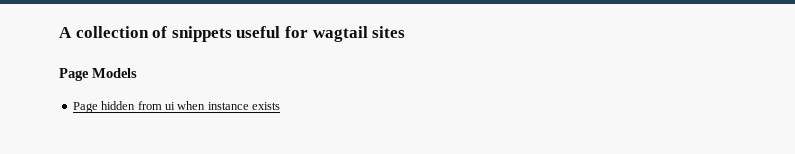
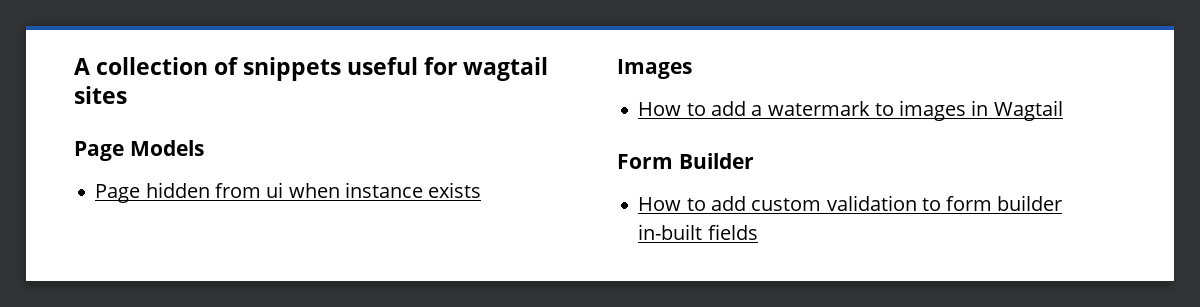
(280, 106) none -> [617,59,692,79] [638,100,1063,121] [617,153,754,169] [638,195,1063,211] [638,224,758,240] // Images // How to add a watermark to images in Wagtail // Form Builder // How to add custom validation to form builder in-built fields

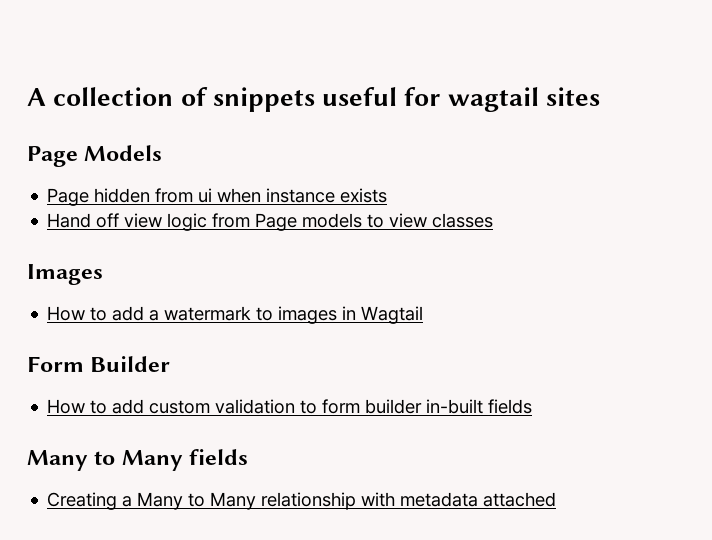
(482, 190) none -> [47,213,494,231] // Hand off view logic from Page models to view classes
(758, 232) none -> [27,449,249,471] [47,492,557,510] // Many to Many fields // Creating a Many to Many relationship with metadata attached

